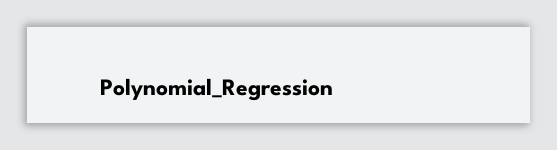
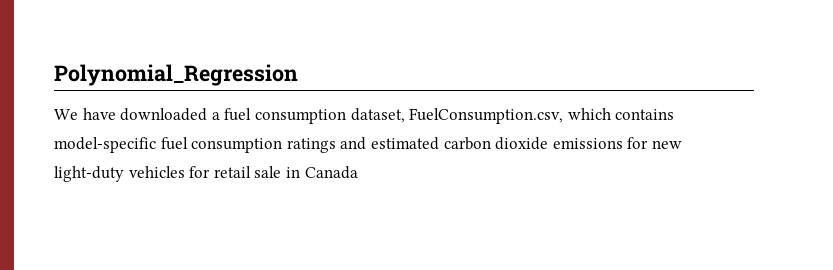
(333, 89) none -> [54,108,675,124] [54,137,682,153] [54,166,358,182] // We have downloaded a fuel consumption dataset, FuelConsumption.csv, which contains model-specific fuel consumption ratings and estimated carbon dioxide emissions for new light-duty vehicles for retail sale in Canada

